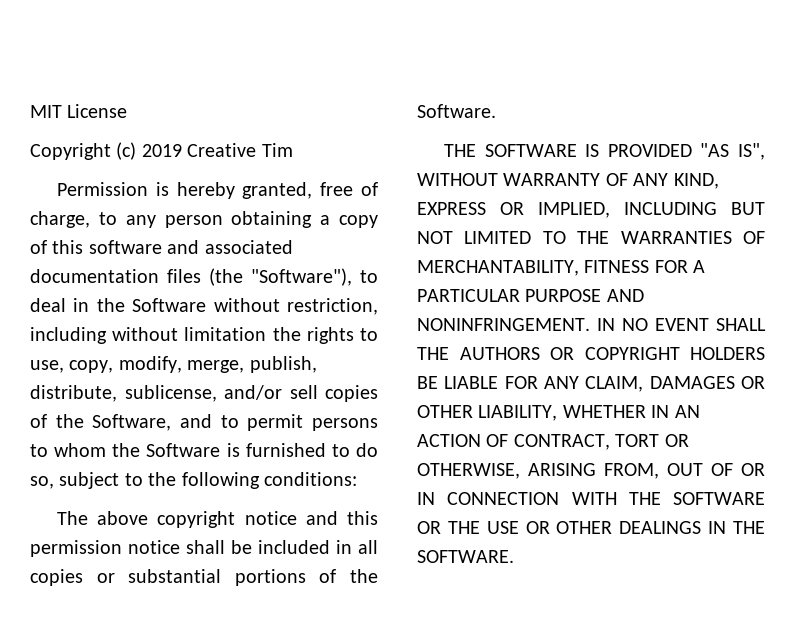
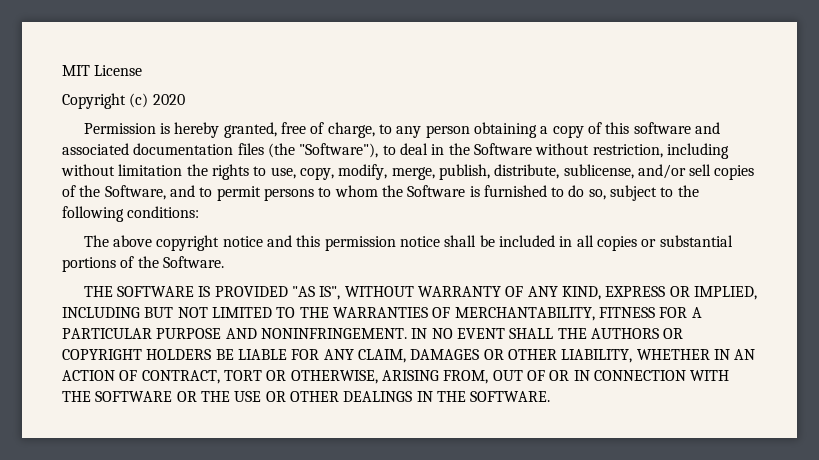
[141,143,293,157] 2019 Creative Tim -> [152,94,185,105] 2020

